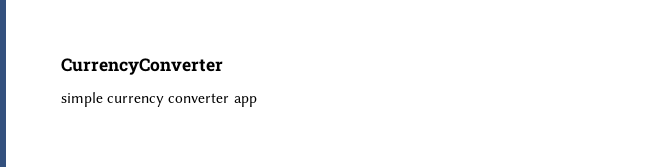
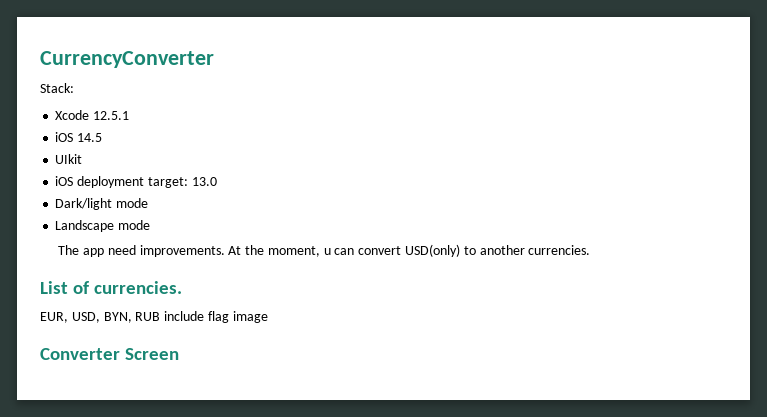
[61,92,257,107] simple currency converter app -> [40,83,74,93] [55,110,130,120] [55,132,103,142] [55,154,83,164] [55,176,217,188] [55,198,149,210] [55,220,151,232] [58,244,591,257] [40,281,183,294] [40,311,268,323] [40,348,180,360] Stack: // Xcode 12.5.1 // iOS 14.5 // UIkit // iOS deployment target: 13.0 // Dark/light mode // Landscape mode // The app need improvements. At the moment, u can convert USD(only) to another currencies. // List of currencies. // EUR, USD, BYN, RUB include flag image // Converter Screen

